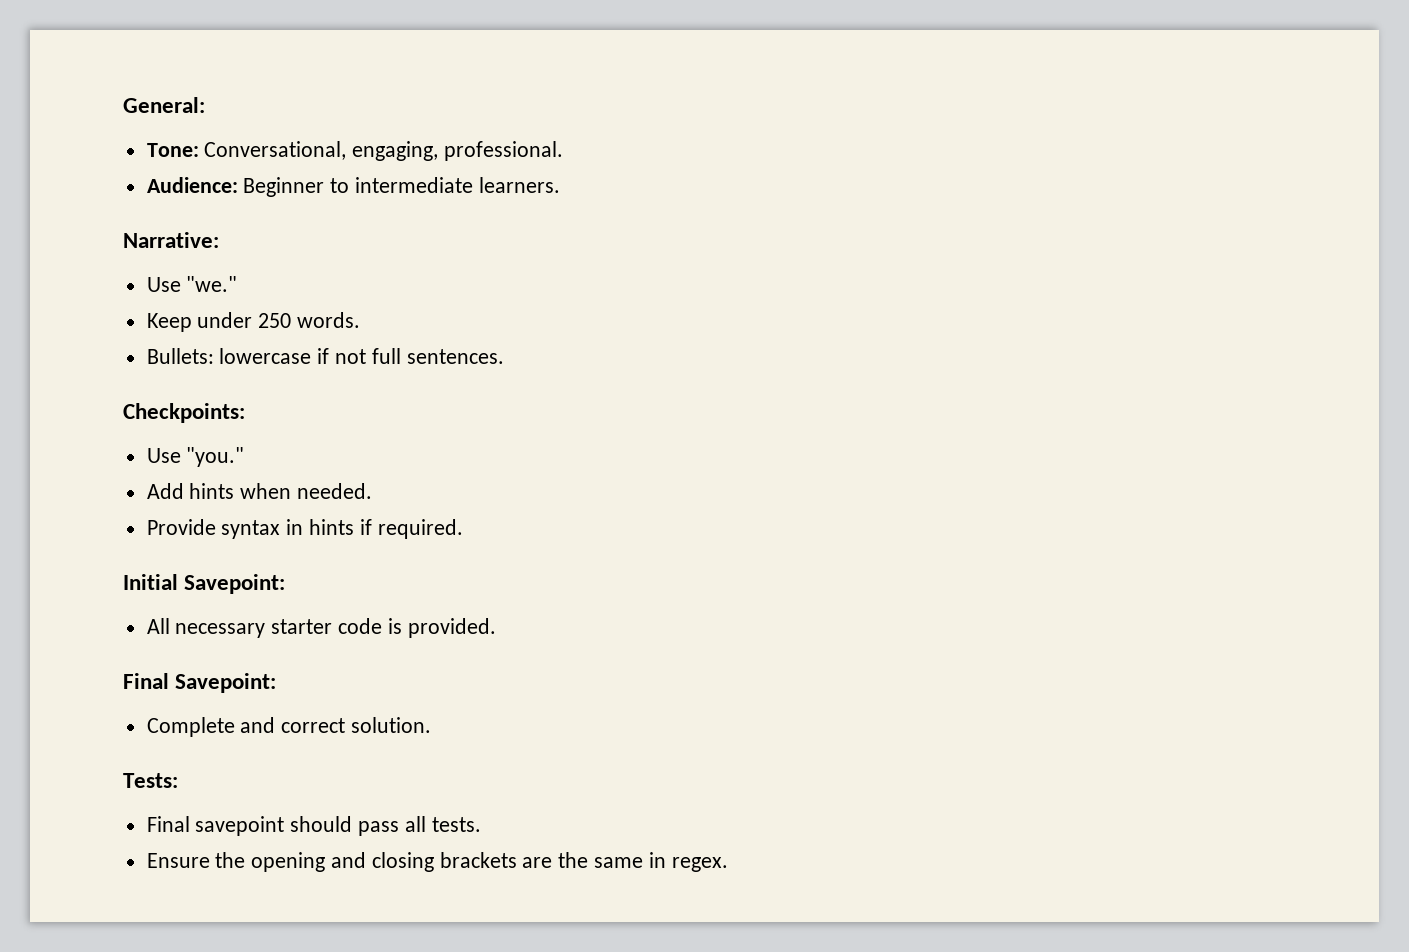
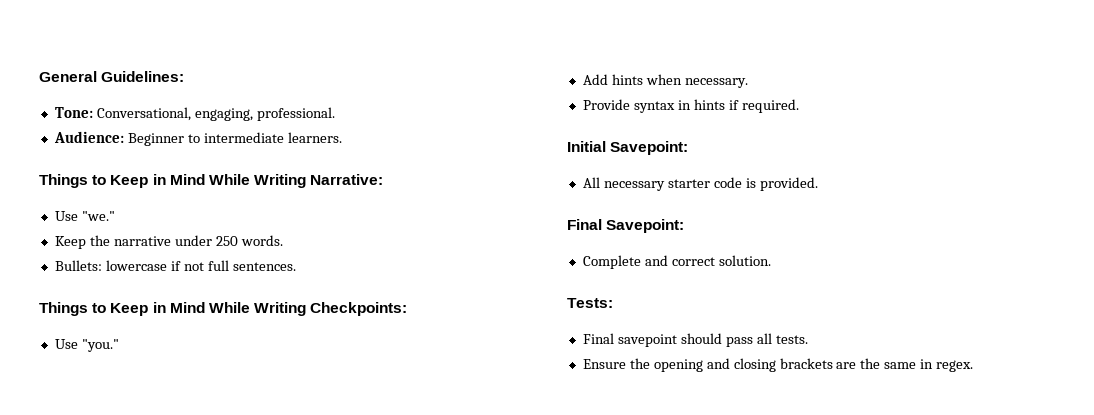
[123,97,205,113] General: -> [39,71,185,82] General Guidelines:
(560, 185) none -> [39,174,307,188] Things to Keep in Mind While Writing
(192, 322) none -> [89,235,171,246] the narrative
(504, 356) none -> [39,302,307,316] Things to Keep in Mind While Writing
[297,483,373,499] needed. -> [684,78,748,88] necessary.

